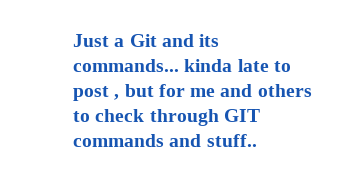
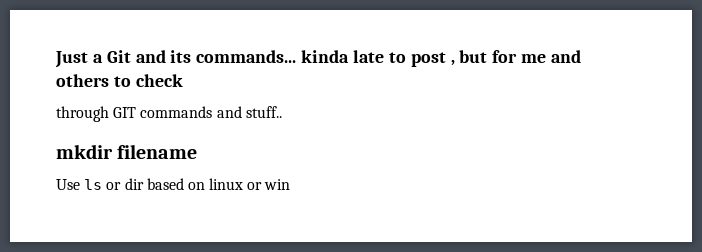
(145, 115) none -> (183, 80) //
(257, 140) none -> [56,144,198,159] [56,178,291,190] // mkdir filename // Use ls or dir based on linux or win

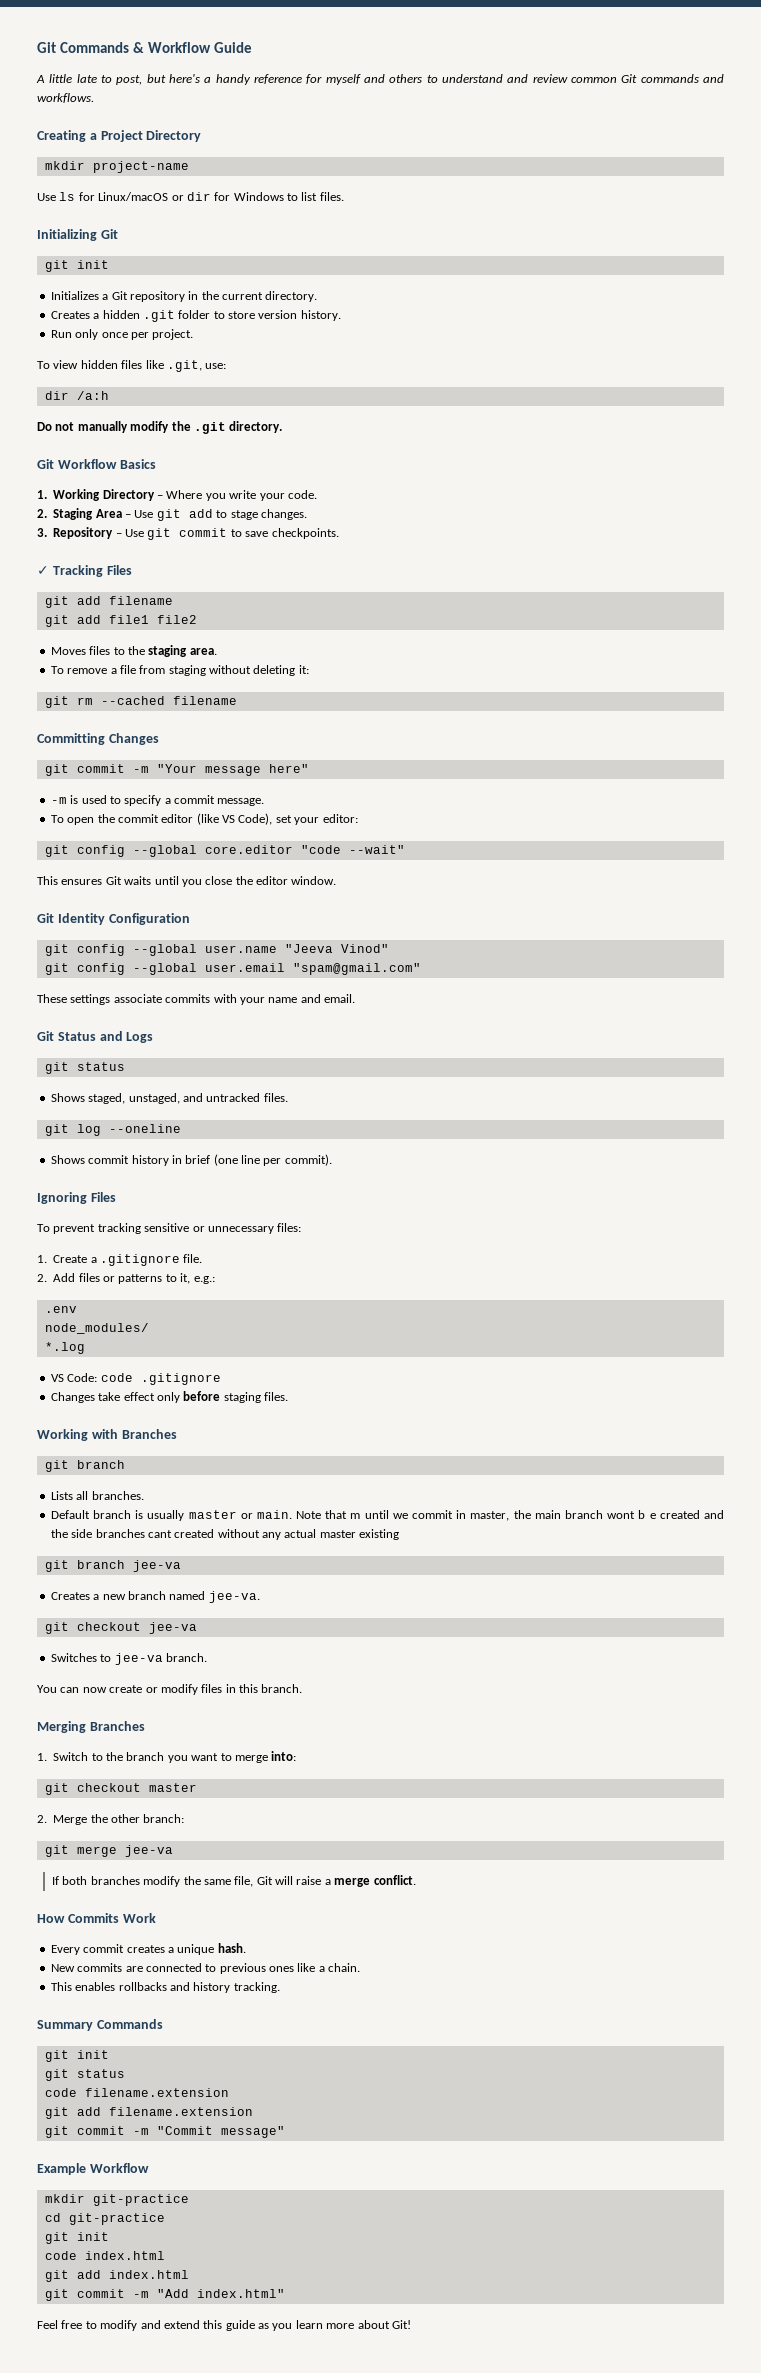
[55,50,582,68] [56,74,183,87] [56,106,282,122] [56,144,198,159] Just a Git and its commands... kinda late to post , but for me and others to check // through GIT commands and stuff.. // mkdir filename -> [37,42,252,53] [36,74,724,85] [37,93,94,103] [37,130,202,142] [44,161,189,173] Git Commands & Workflow Guide // A little late to post, but here's a handy reference for myself and others to understand and review common Git commands and workflows. // Creating a Project Directory // mkdir project-name
[106,178,291,190] or dir based on linux or win -> [78,192,344,201] [37,229,118,241] [44,260,109,272] [50,291,318,302] [50,310,341,322] [50,329,194,340] [37,360,227,372] [44,391,109,400] [37,421,283,434] [37,459,156,469] [37,489,317,501] [37,508,307,521] [37,527,339,540] [37,565,132,577] [44,596,173,608] [44,615,197,627] [50,645,217,657] [50,665,309,676] [44,696,237,708] [37,733,159,745] [44,764,309,776] [50,795,265,806] [50,813,358,825] [44,845,405,857] [37,876,337,887] [37,913,190,925] [44,944,389,956] [44,963,421,975] [37,994,355,1005] [37,1031,154,1043] [44,1062,125,1074] [50,1093,288,1104] [44,1124,181,1136] [50,1154,332,1166] [37,1192,116,1204] [37,1223,302,1234] [37,1254,203,1266] [37,1273,215,1284] [44,1306,77,1313] [44,1323,149,1334] [44,1342,85,1354] [50,1373,221,1385] [50,1391,288,1403] [37,1429,177,1441] [44,1460,125,1472] [50,1491,144,1500] [50,1510,725,1521] [50,1529,400,1540] [44,1560,181,1572] [50,1591,260,1603] [44,1622,197,1634] [50,1653,207,1665] [37,1684,303,1695] [37,1721,145,1733] [37,1751,297,1763] [44,1783,197,1795] [37,1814,185,1825] [44,1845,173,1857] [52,1875,416,1887] [37,1913,156,1923] [50,1943,246,1955] [50,1963,361,1974] [50,1982,280,1993] [37,2019,163,2031] [44,2050,109,2062] [44,2069,125,2081] [44,2088,229,2097] [44,2107,253,2119] [44,2126,285,2138] [37,2163,149,2175] [44,2194,189,2206] [44,2213,165,2225] [44,2232,109,2244] [44,2251,165,2260] [44,2270,189,2282] [44,2289,285,2301] [37,2320,411,2331] for Linux/macOS or dir for Windows to list files. // Initializing Git // git init // Initializes a Git repository in the current directory. // Creates a hidden .git folder to store version history. // Run only once per project. // To view hidden files like .git, use: // dir /a:h // Do not manually modify the .git directory. // Git Workflow Basics // 1. Working Directory – Where you write your code. // 2. Staging Area – Use git add to stage changes. // 3. Repository – Use git commit to save checkpoints. // ✓ Tracking Files // git add filename // git add file1 file2 // Moves files to the staging area. // To remove a file from staging without deleting it: // git rm --cached filename // Committing Changes // git commit -m "Your message here" // -m is used to specify a commit message. // To open the commit editor (like VS Code), set your editor: // git config --global core.editor "code --wait" // This ensures Git waits until you close the editor window. // Git Identity Configuration // git config --global user.name "Jeeva Vinod" // git config --global user.email "spam@gmail.com" // These settings associate commits with your name and email. // Git Status and Logs // git status // Shows staged, unstaged, and untracked files. // git log --oneline // Shows commit history in brief (one line per commit). // Ignoring Files // To prevent tracking sensitive or unnecessary files: // 1. Create a .gitignore file. // 2. Add files or patterns to it, e.g.: // .env // node_modules/ // *.log // VS Code: code .gitignore // Changes take effect only before staging files. // Working with Branches // git branch // Lists all branches. // Default branch is usually master or main. Note that m until we commit in master, the main branch wont b e created and the side branches cant created without any actual master existing // git branch jee-va // Creates a new branch named jee-va. // git checkout jee-va // Switches to jee-va branch. // You can now create or modify files in this branch. // Merging Branches // 1. Switch to the branch you want to merge into: // git checkout master // 2. Merge the other branch: // git merge jee-va // If both branches modify the same file, Git will raise a merge conflict. // How Commits Work // Every commit creates a unique hash. // New commits are connected to previous ones like a chain. // This enables rollbacks and history tracking. // Summary Commands // git init // git status // code filename.extension // git add filename.extension // git commit -m "Commit message" // Example Workflow // mkdir git-practice // cd git-practice // git init // code index.html // git add index.html // git commit -m "Add index.html" // Feel free to modify and extend this guide as you learn more about Git!

